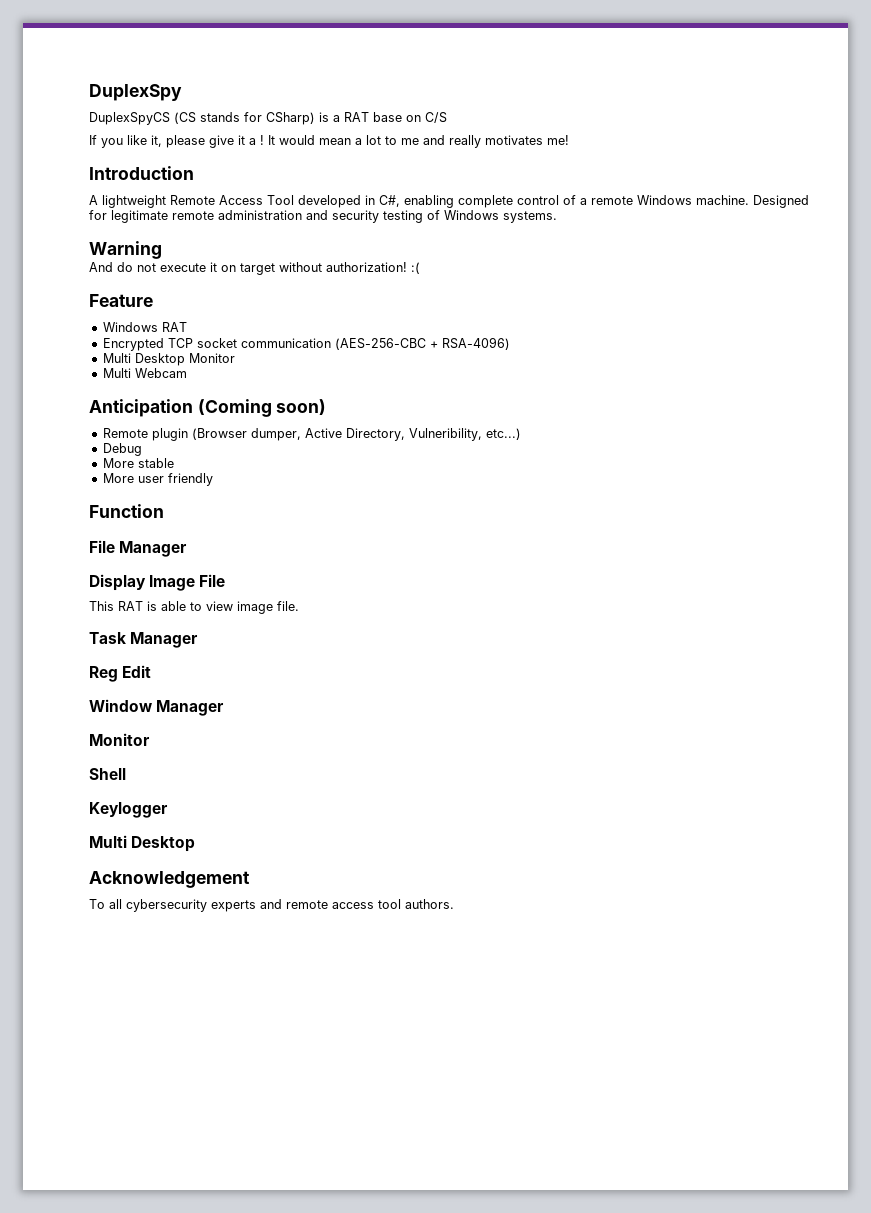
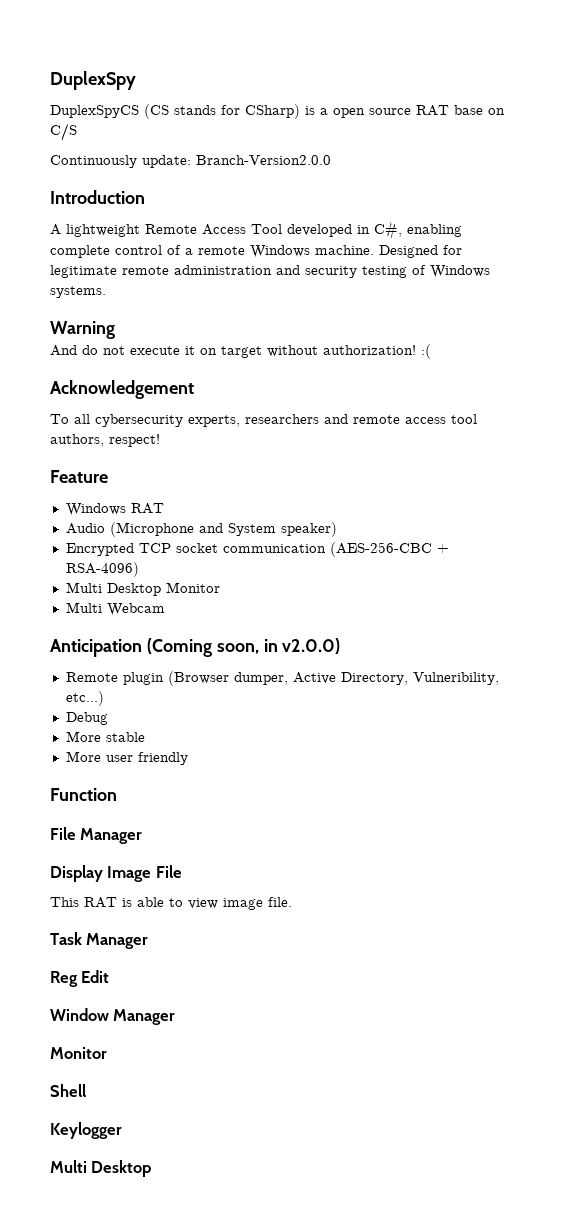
(340, 118) none -> [333,108,411,118] open source
[89,135,569,148] If you like it, please give it a ! It would mean a lot to me and really motivates me! -> [50,155,331,168] Continuously update: Branch-Version2.0.0
[89,294,153,307] [102,322,187,332] Feature // Windows RAT -> [50,380,194,399] [50,414,477,427] [50,434,160,447] [50,470,108,483] [65,503,164,516] [65,522,337,537] Acknowledgement // To all cybersecurity experts, researchers and remote access tool authors, respect! // Feature // Windows RAT // Audio (Microphone and System speaker)
[276,399,327,415] soon) -> [216,638,341,654] soon, in v2.0.0)
[89,871,250,888] [89,899,454,912] // Acknowledgement // To all cybersecurity experts and remote access tool authors. -> (152, 1168) none

